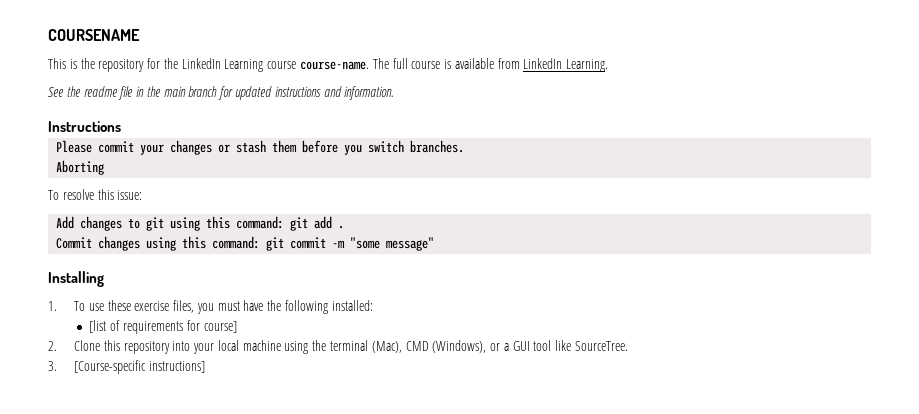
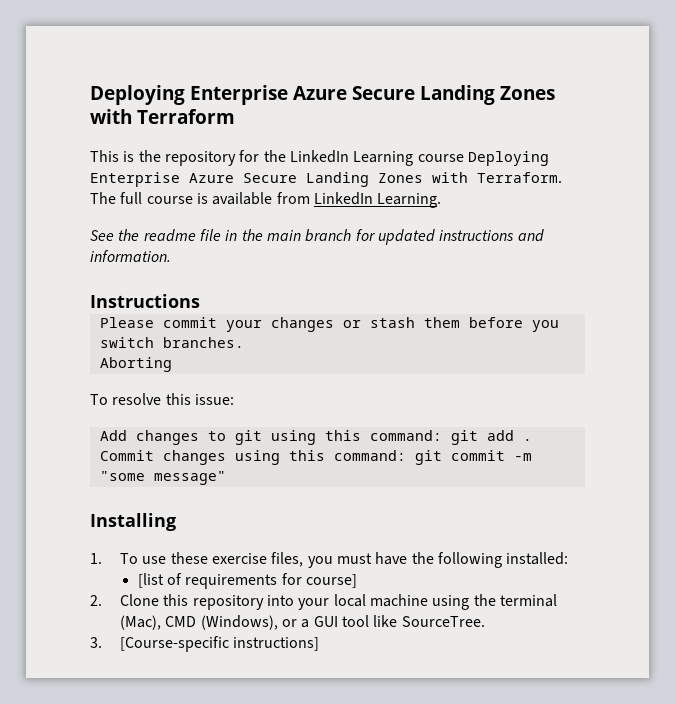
[48,29,140,41] COURSENAME -> [90,85,555,105] [90,109,235,124] Deploying Enterprise Azure Secure Landing Zones with Terraform
[300,61,370,70] course-name. -> [467,151,549,166] [90,172,562,187] Deploying Enterprise Azure Secure Landing Zones with Terraform.

